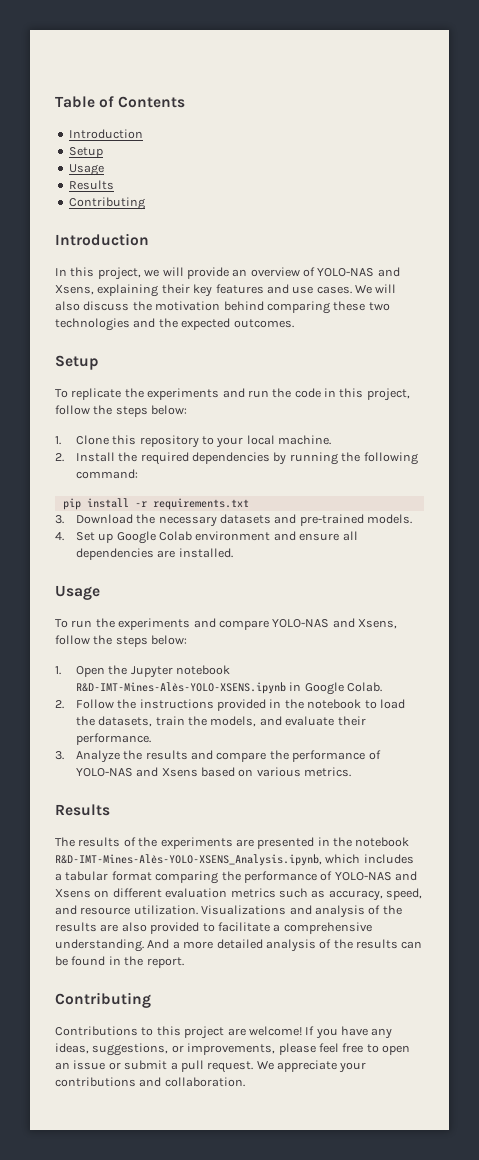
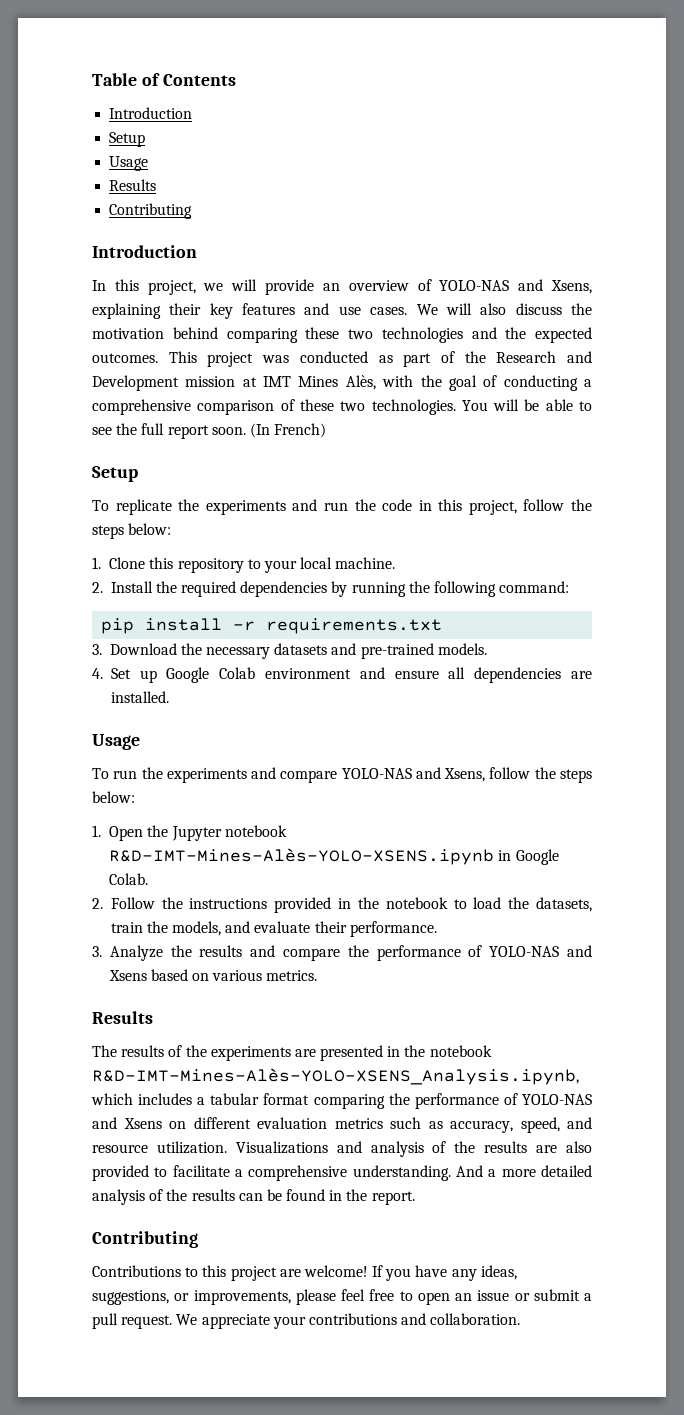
(294, 323) none -> [168,351,592,367] [92,375,593,391] [92,399,593,415] [92,423,327,439] This project was conducted as part of the Research and Development mission at IMT Mines Alès, with the goal of conducting a comprehensive comparison of these two technologies. You will be able to see the full report soon. (In French)

